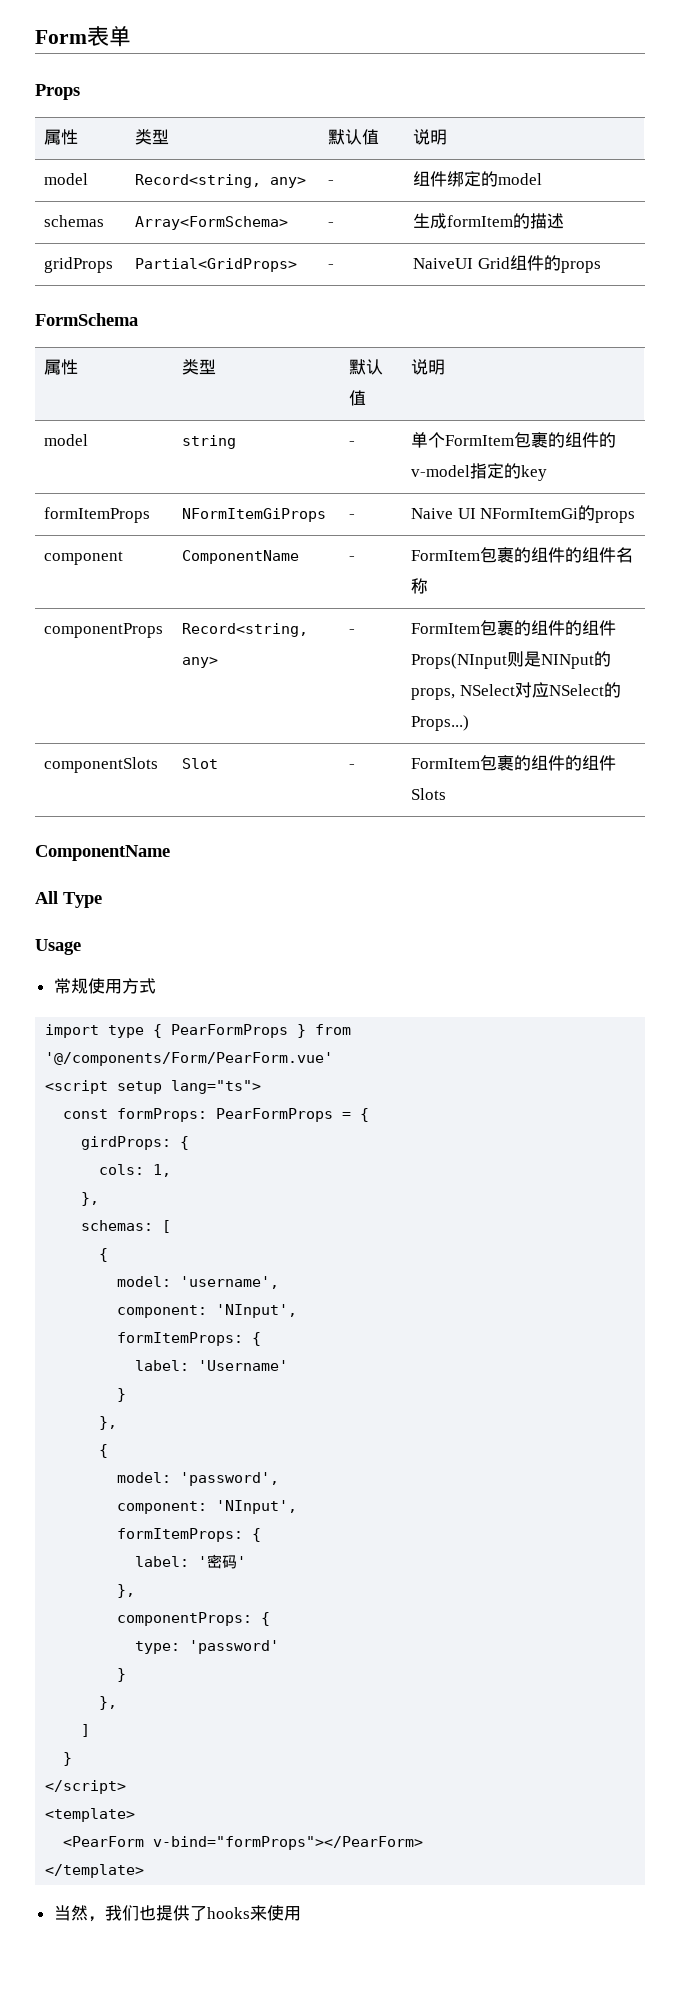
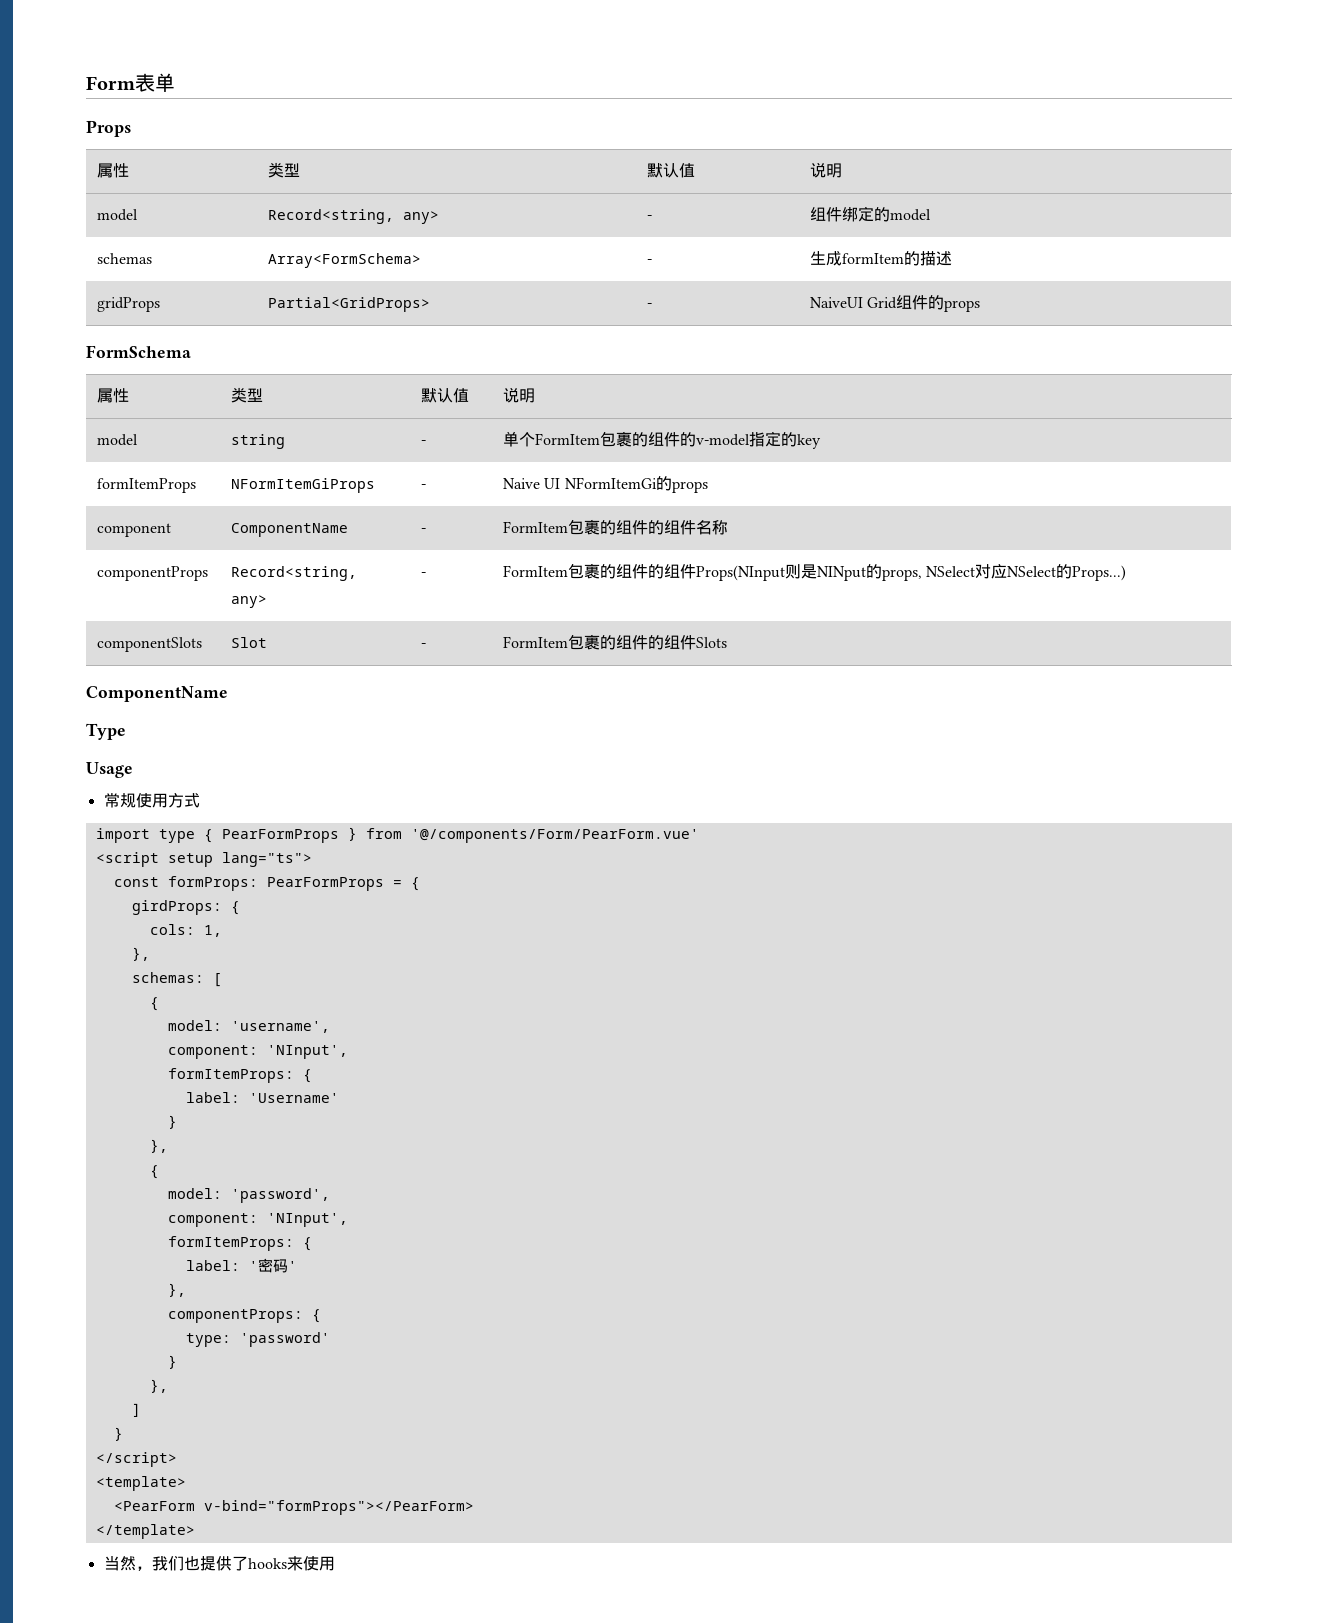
[35,891,58,904] All -> (228, 694) none

